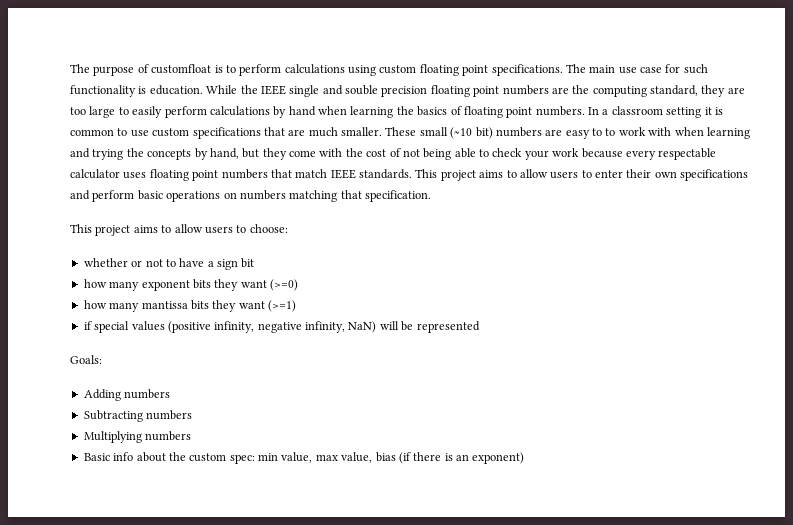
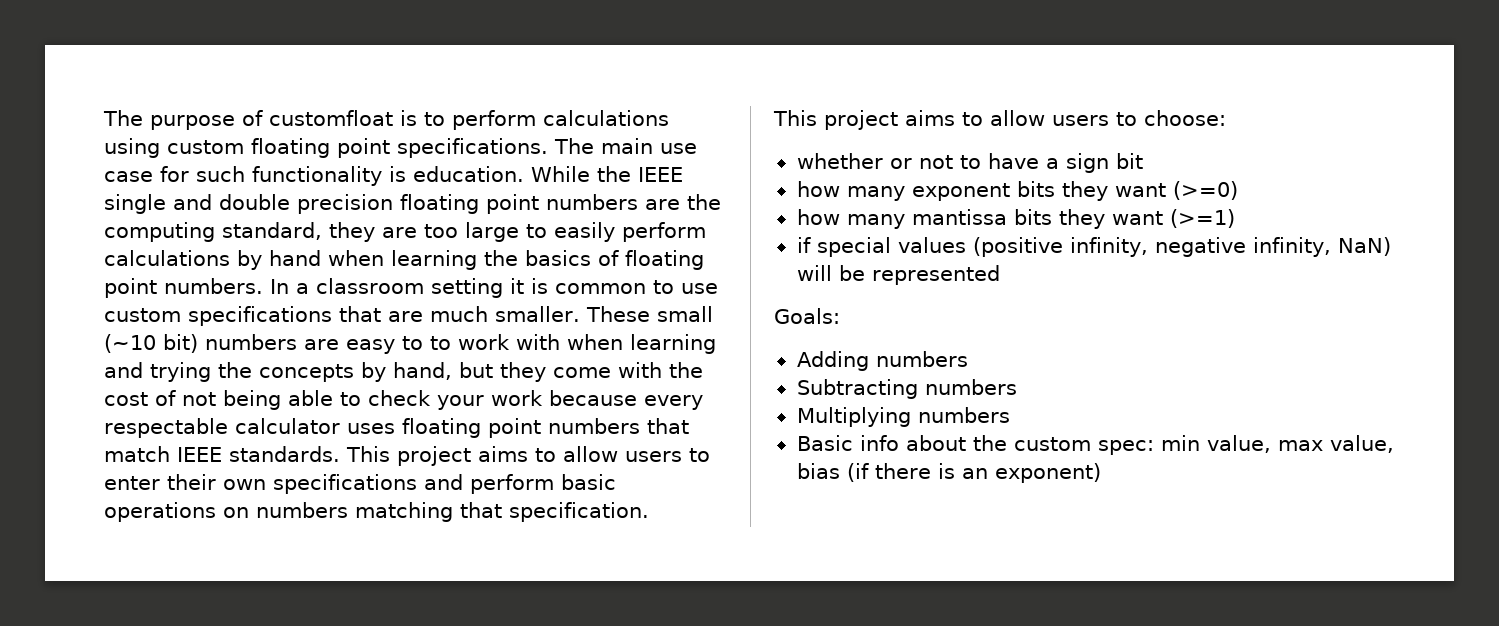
[345,85,378,95] souble -> [219,194,290,210] double

